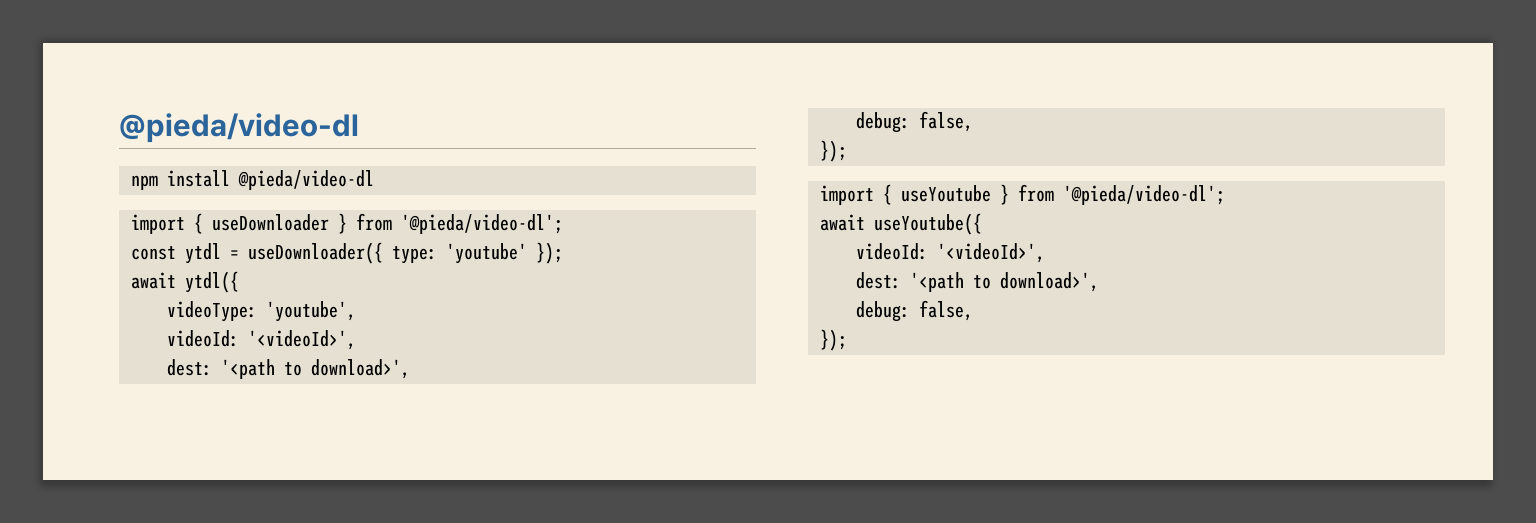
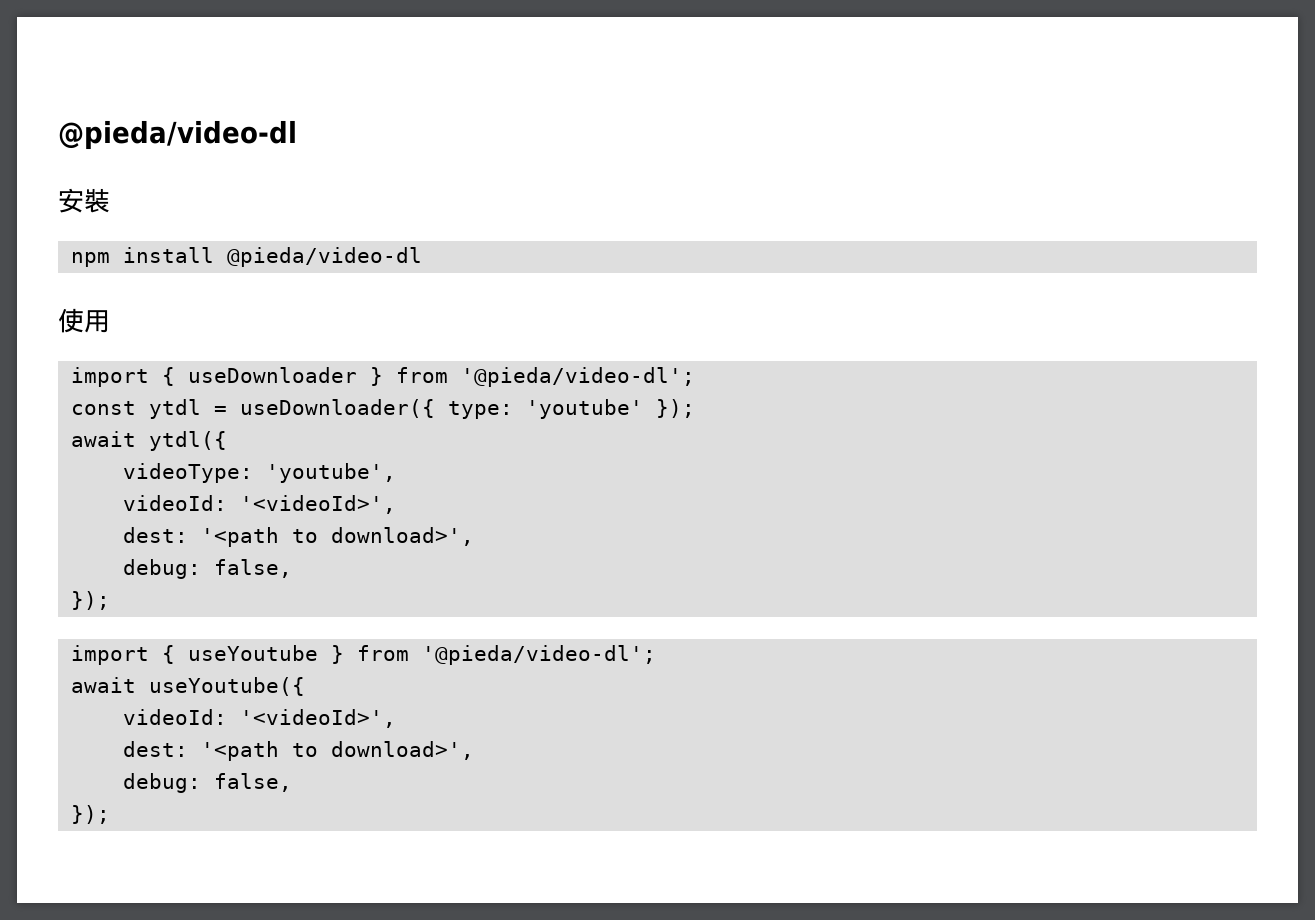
[119,113,359,143] @pieda/video-dl -> [58,120,297,150] [58,188,110,213] @pieda/video-dl // 安裝
(374, 180) none -> [58,308,110,333] // 使用

